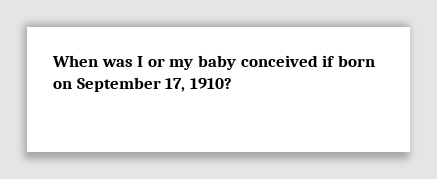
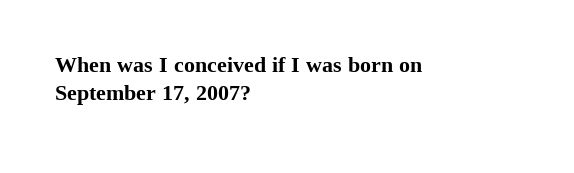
[147,55,336,70] or my baby conceived if -> [174,57,342,72] conceived if I was
[189,78,232,89] 1910? -> [196,86,251,100] 2007?

